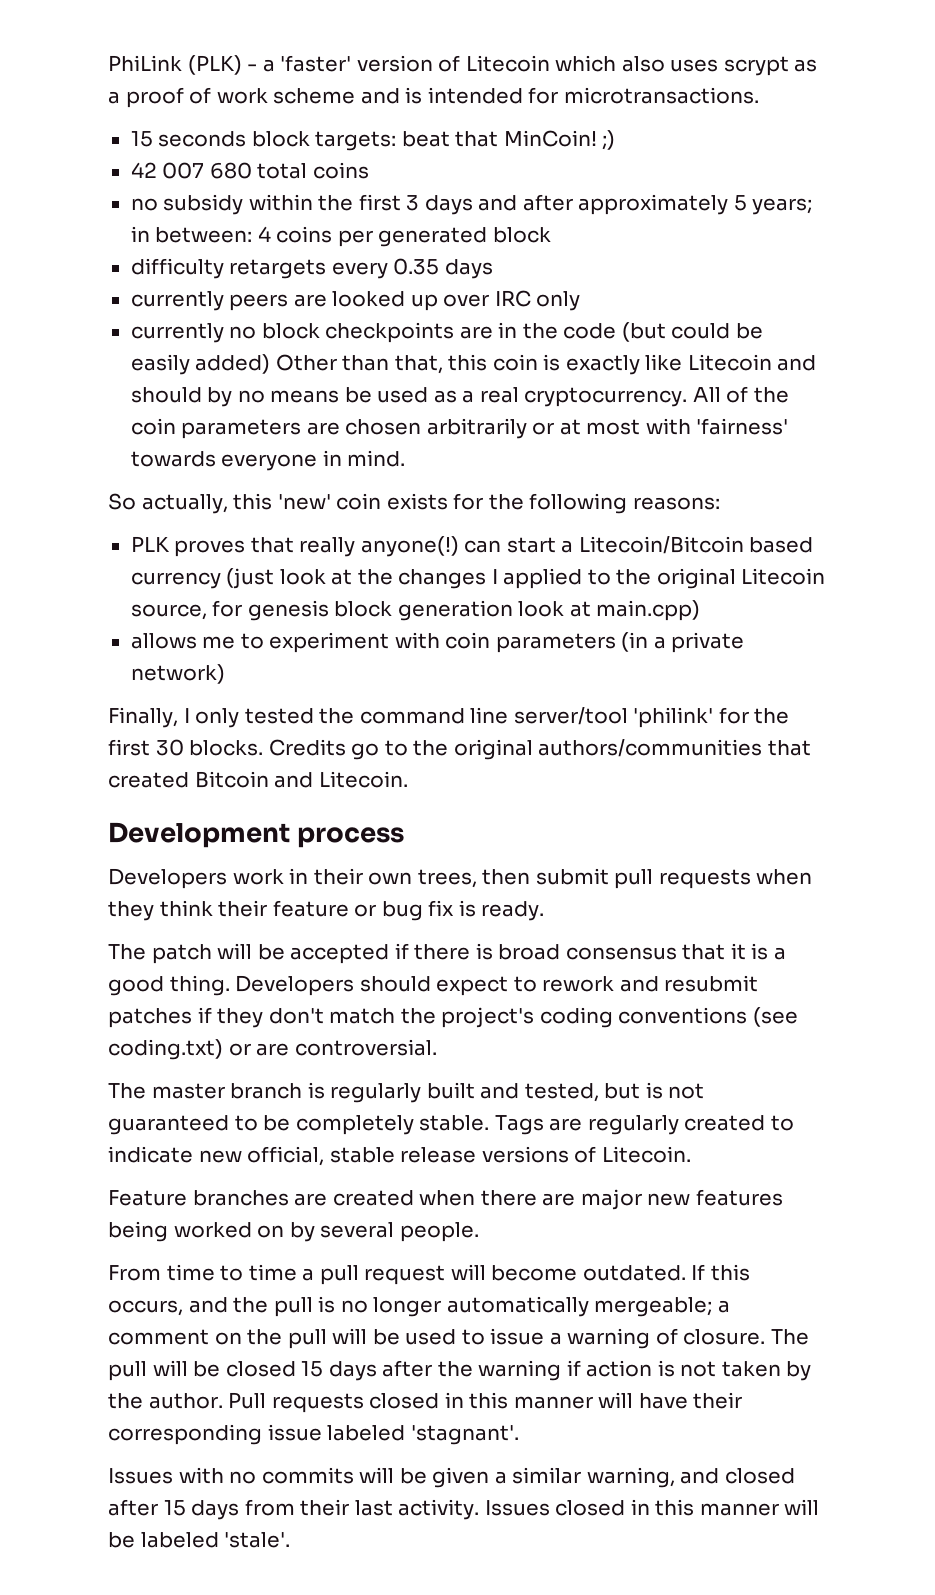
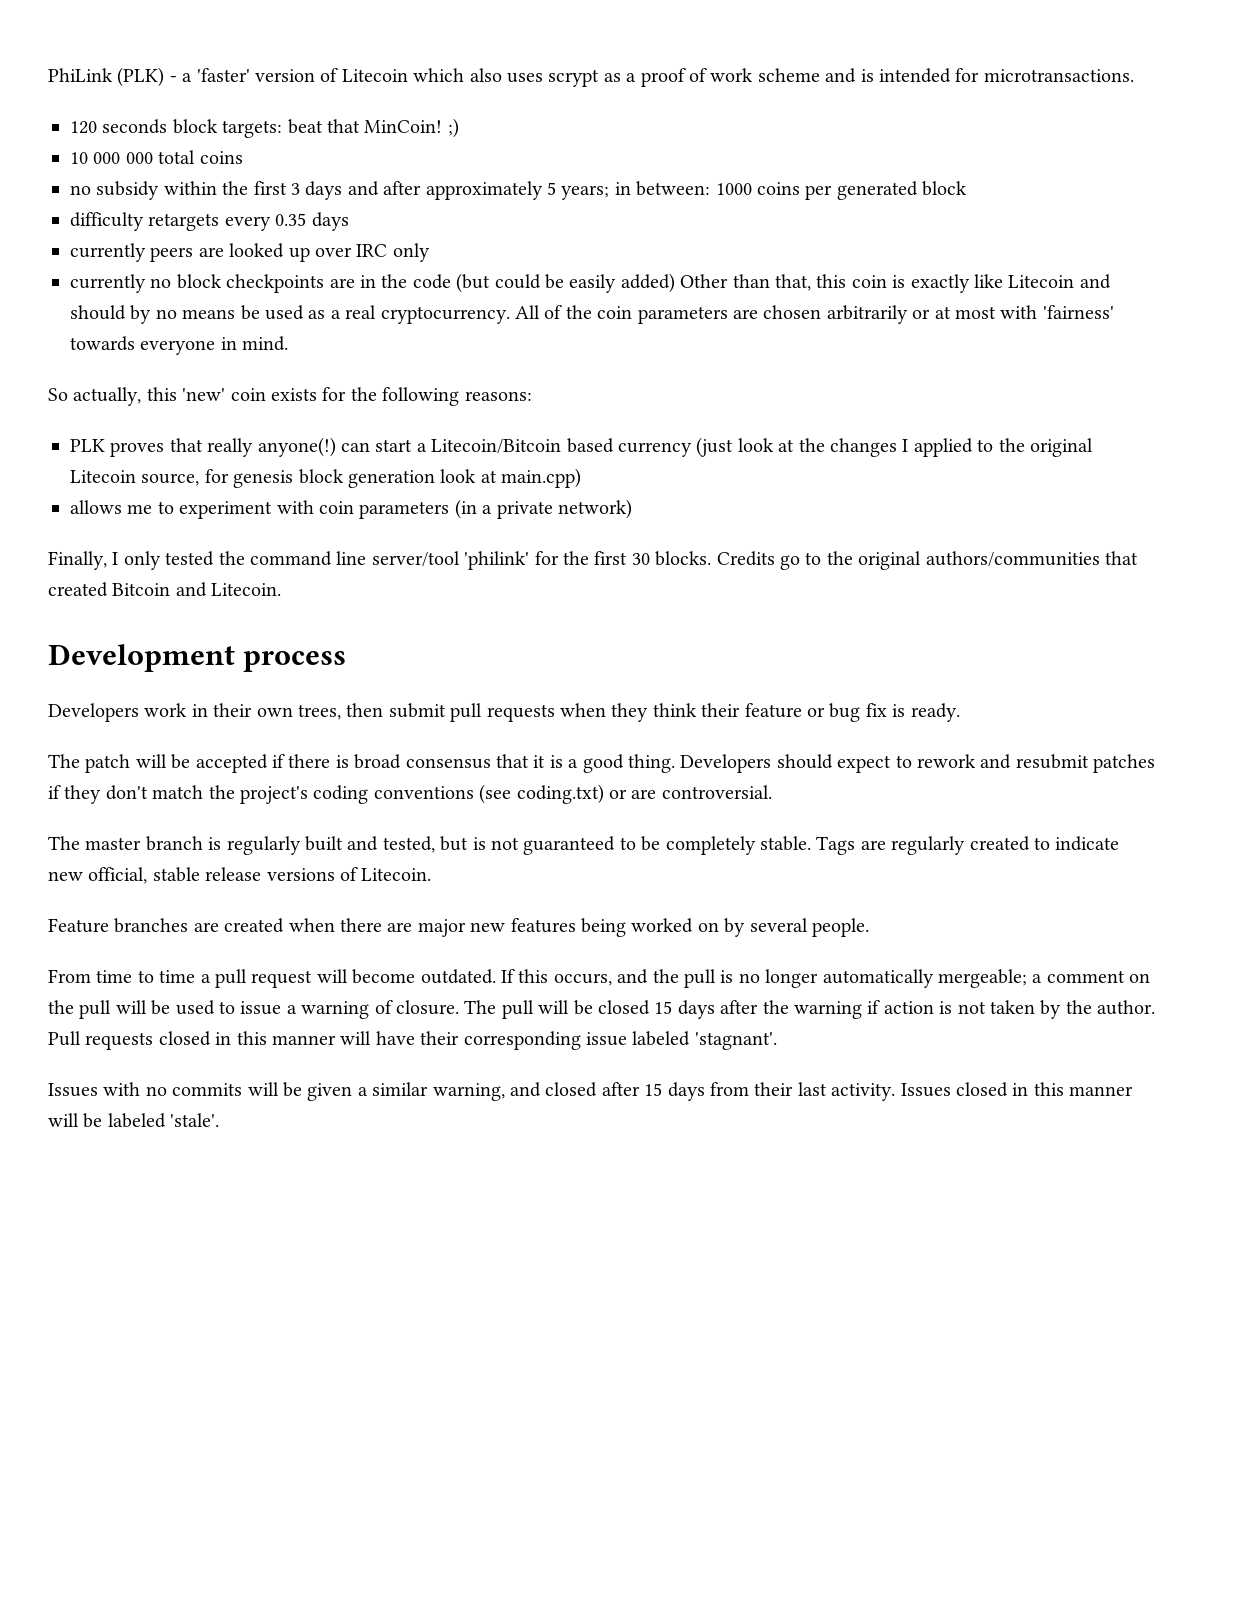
[130,131,153,147] 15 -> [70,121,97,134] 120
[130,162,252,179] 42 007 680 -> [70,152,153,164] 10 000 000
[257,226,271,242] 4 -> [715,183,752,195] 1000

